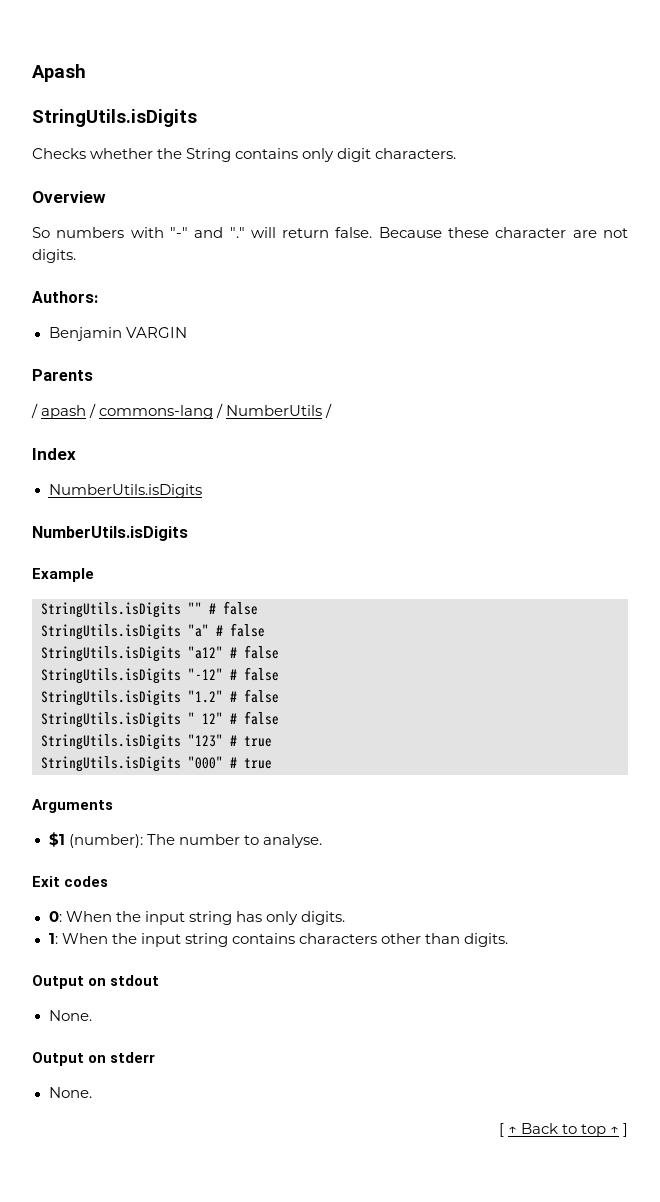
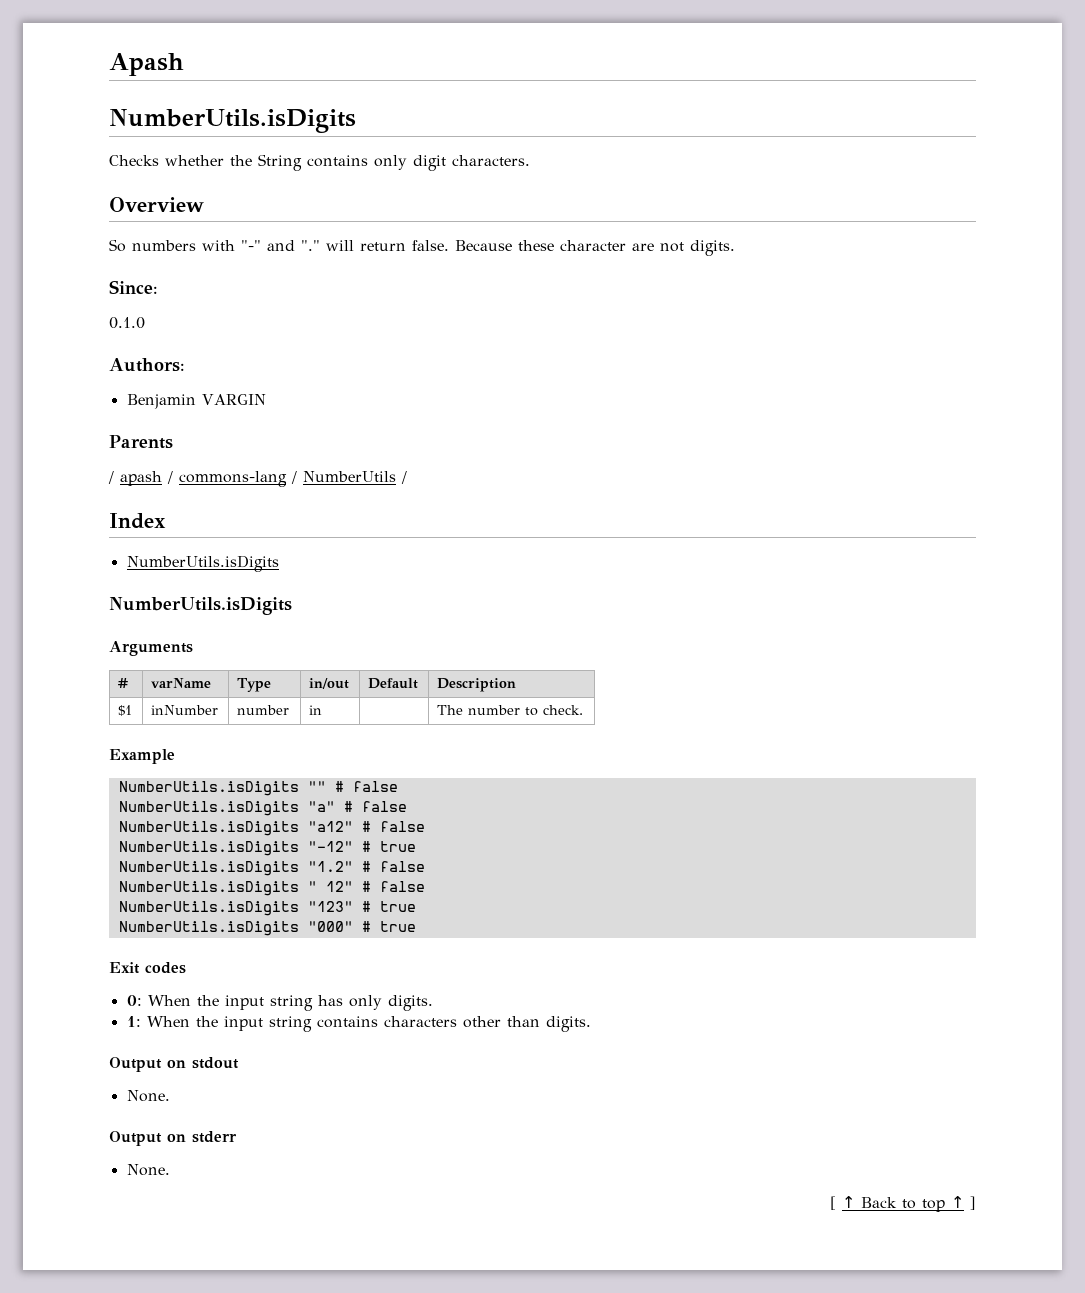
[32,109,197,127] StringUtils.isDigits -> [109,109,356,133] NumberUtils.isDigits
(76, 256) none -> [109,280,158,294] [109,317,145,329] // Since: // 0.1.0
(188, 533) none -> [109,641,193,656] [118,678,129,688] [151,678,212,688] [237,678,272,692] [309,678,350,689] [368,678,419,689] [437,678,517,692] [118,705,133,716] [151,705,219,715] [237,705,290,715] [309,705,323,715] [437,705,584,716] // Arguments // # | varName | Type | in/out | Default | Description // $1 | inNumber | number | in | | The number to check.
[41,602,181,618] StringUtils.isDigits -> [118,781,299,796] NumberUtils.isDigits
[41,624,181,640] StringUtils.isDigits -> [118,801,299,816] NumberUtils.isDigits
[41,646,181,662] StringUtils.isDigits -> [118,821,299,836] NumberUtils.isDigits
[41,668,181,684] StringUtils.isDigits -> [118,841,299,856] NumberUtils.isDigits
[244,667,279,681] [41,690,181,706] false // StringUtils.isDigits -> [379,841,416,852] [118,861,299,876] true // NumberUtils.isDigits
[41,712,181,728] StringUtils.isDigits -> [118,881,299,896] NumberUtils.isDigits
[41,734,181,750] StringUtils.isDigits -> [118,901,299,916] NumberUtils.isDigits
[41,756,181,772] StringUtils.isDigits -> [118,921,299,936] NumberUtils.isDigits
[32,799,113,813] [48,832,322,848] // Arguments // $1 (number): The number to analyse. -> (416, 926) none

